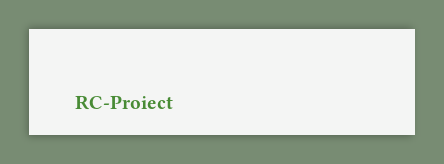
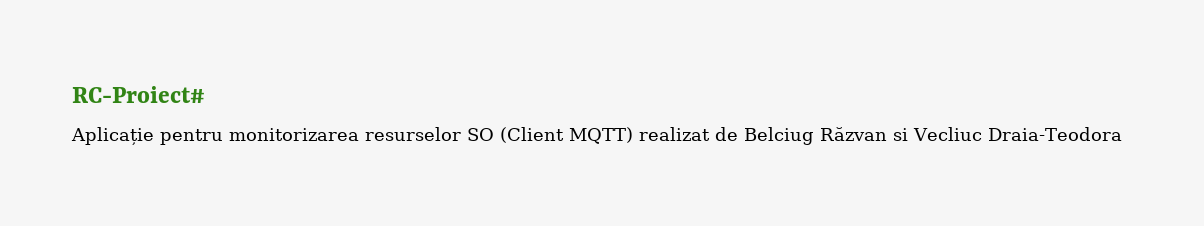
[75,95,173,110] RC-Proiect -> [72,86,205,103] [71,127,1122,146] RC-Proiect# // Aplicație pentru monitorizarea resurselor SO (Client MQTT) realizat de Belciug Răzvan si Vecliuc Draia-Teodora

